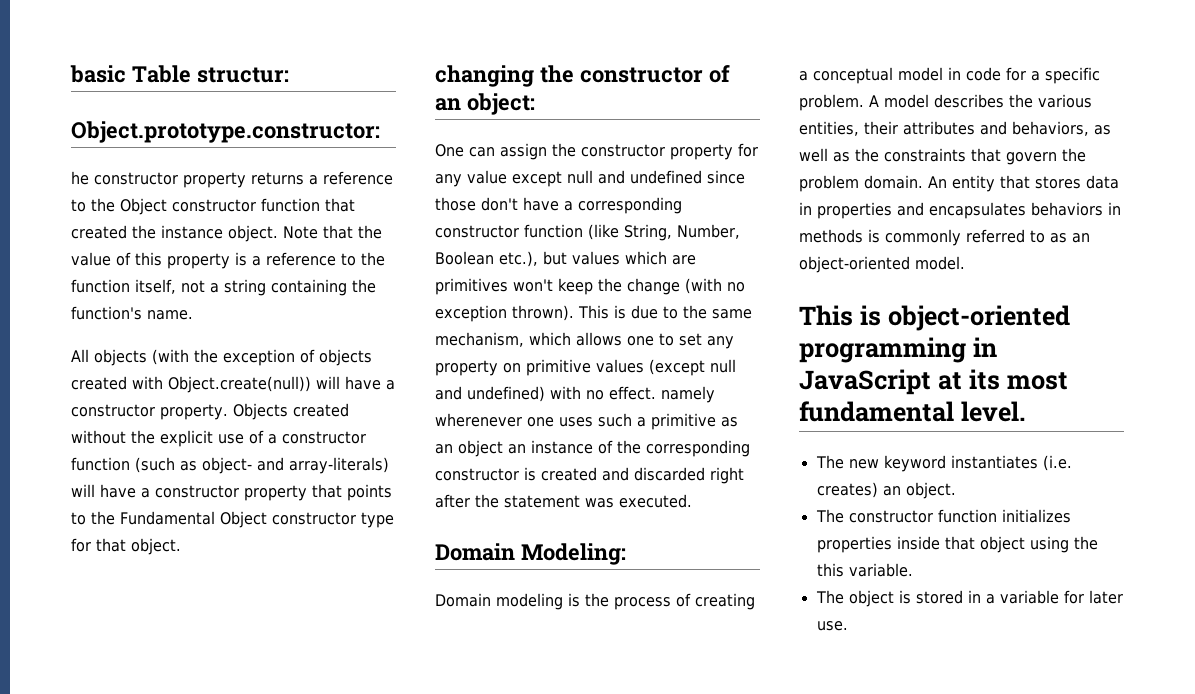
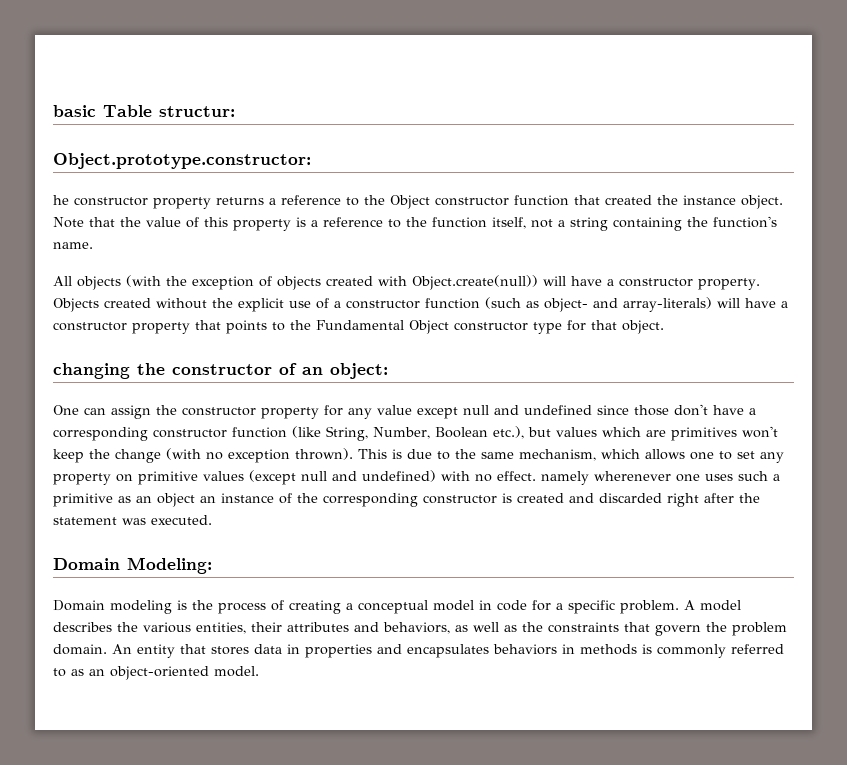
[799,305,1070,331] [799,337,997,363] [799,369,1068,395] [799,401,1026,422] [815,455,1072,472] [816,482,956,499] [815,509,1071,523] [816,536,1098,553] [816,563,913,577] [815,590,1123,607] [816,621,848,631] // This is object-oriented programming in JavaScript at its most fundamental level. // The new keyword instantiates (i.e. creates) an object. // The constructor function initializes properties inside that object using the this variable. // The object is stored in a variable for later use. -> (259, 671) none

